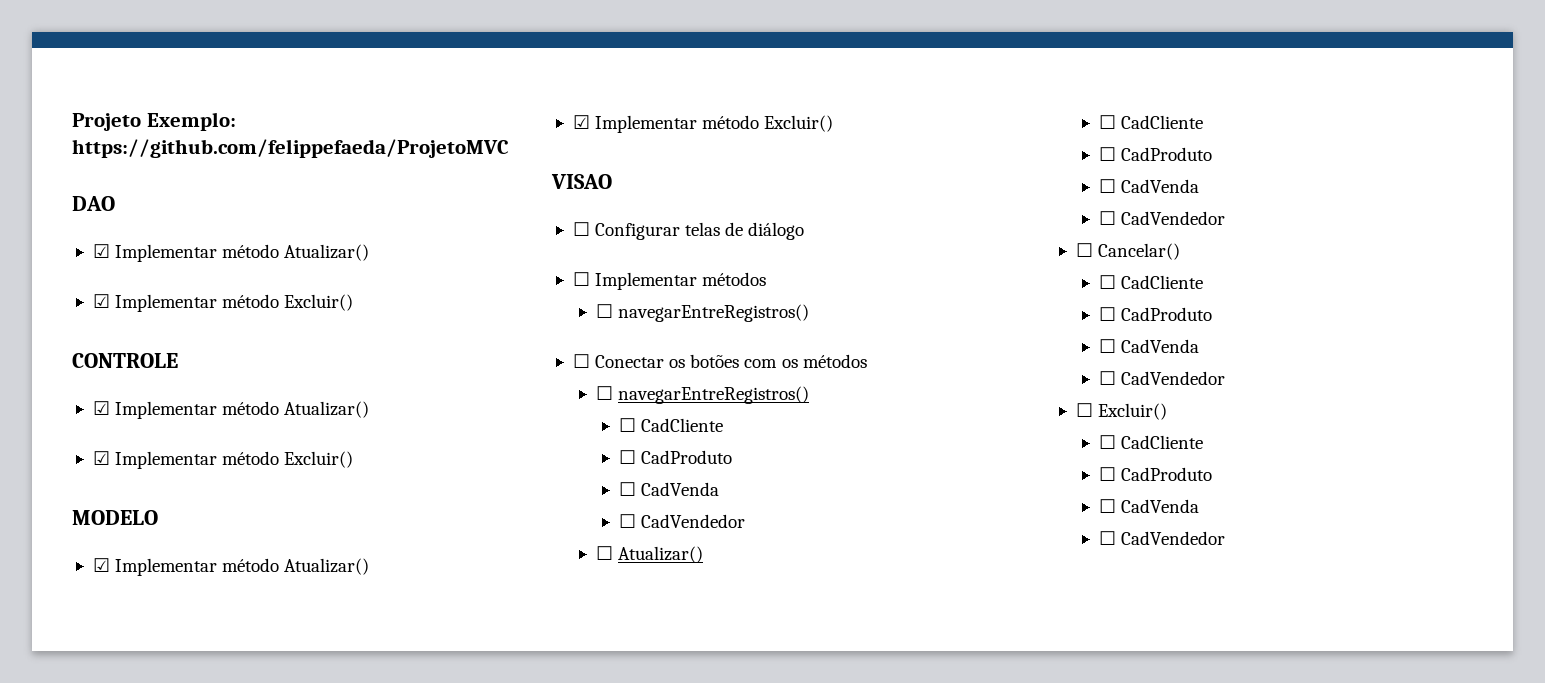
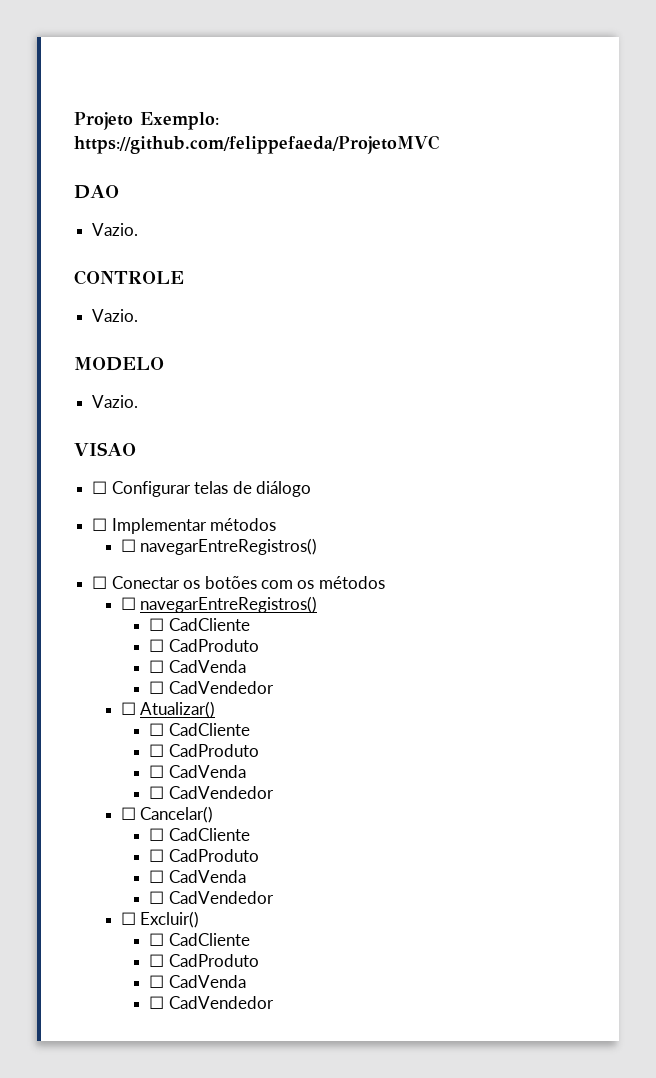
[92,244,370,262] [92,294,354,312] [72,353,178,368] [92,401,370,419] [92,451,354,469] [72,510,158,525] [92,558,370,576] [572,115,834,133] ☑ Implementar método Atualizar() // ☑ Implementar método Excluir() // CONTROLE // ☑ Implementar método Atualizar() // ☑ Implementar método Excluir() // MODELO // ☑ Implementar método Atualizar() // ☑ Implementar método Excluir() -> [92,223,139,236] [74,270,184,285] [92,309,139,322] [74,357,164,371] [92,395,139,408] Vazio. // CONTROLE // Vazio. // MODELO // Vazio.

